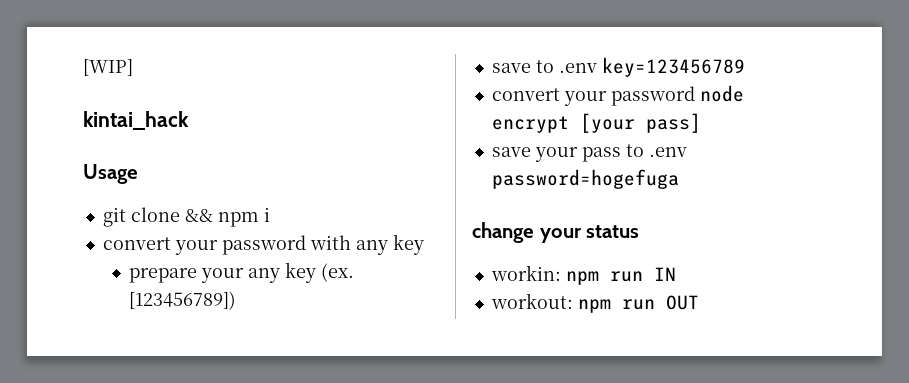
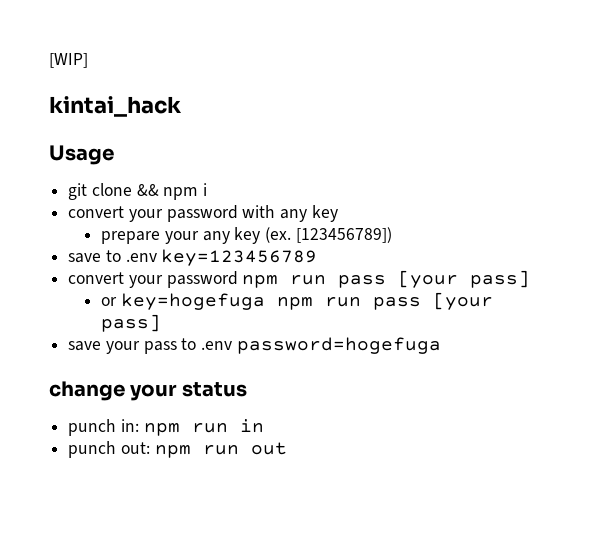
[699,85,744,102] [491,116,569,133] node encrypt -> [242,270,531,288] [101,293,421,310] npm run pass [your pass] // or key=hogefuga npm run pass
[490,265,676,285] [490,293,699,313] workin: npm run IN // workout: npm run OUT -> [68,419,264,436] [68,441,287,458] punch in: npm run in // punch out: npm run out

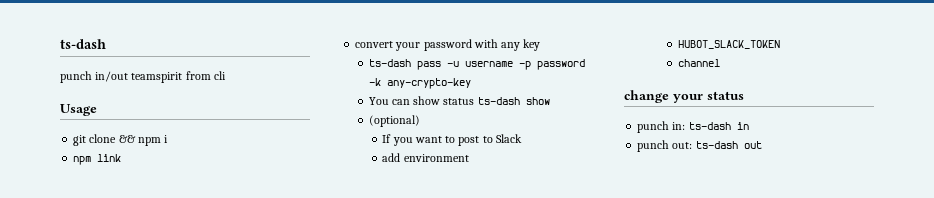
[49,53,88,68] [49,96,182,117] [WIP] // kintai_hack -> [60,39,106,49] [60,71,226,83] ts-dash // punch in/out teamspirit from cli
(208, 189) none -> [73,154,122,165] // npm link
[101,227,392,244] [68,249,318,266] [68,270,531,288] [101,292,493,310] [101,314,162,332] [68,337,441,354] prepare your any key (ex. [123456789]) // save to .env key=123456789 // convert your password npm run pass [your pass] // or key=hogefuga npm run pass [your pass] // save your pass to .env password=hogefuga -> [368,59,585,70] [368,78,471,89] [368,96,550,105] [368,115,420,127] [382,134,522,146] [382,153,469,162] [677,40,780,49] [677,59,720,67] ts-dash pass -u username -p password -k any-crypto-key // You can show status ts-dash show // (optional) // If you want to post to Slack // add environment // HUBOT_SLACK_TOKEN // channel
[143,423,228,436] npm run -> [688,122,731,130] ts-dash
[154,445,239,458] npm run -> [695,141,738,149] ts-dash

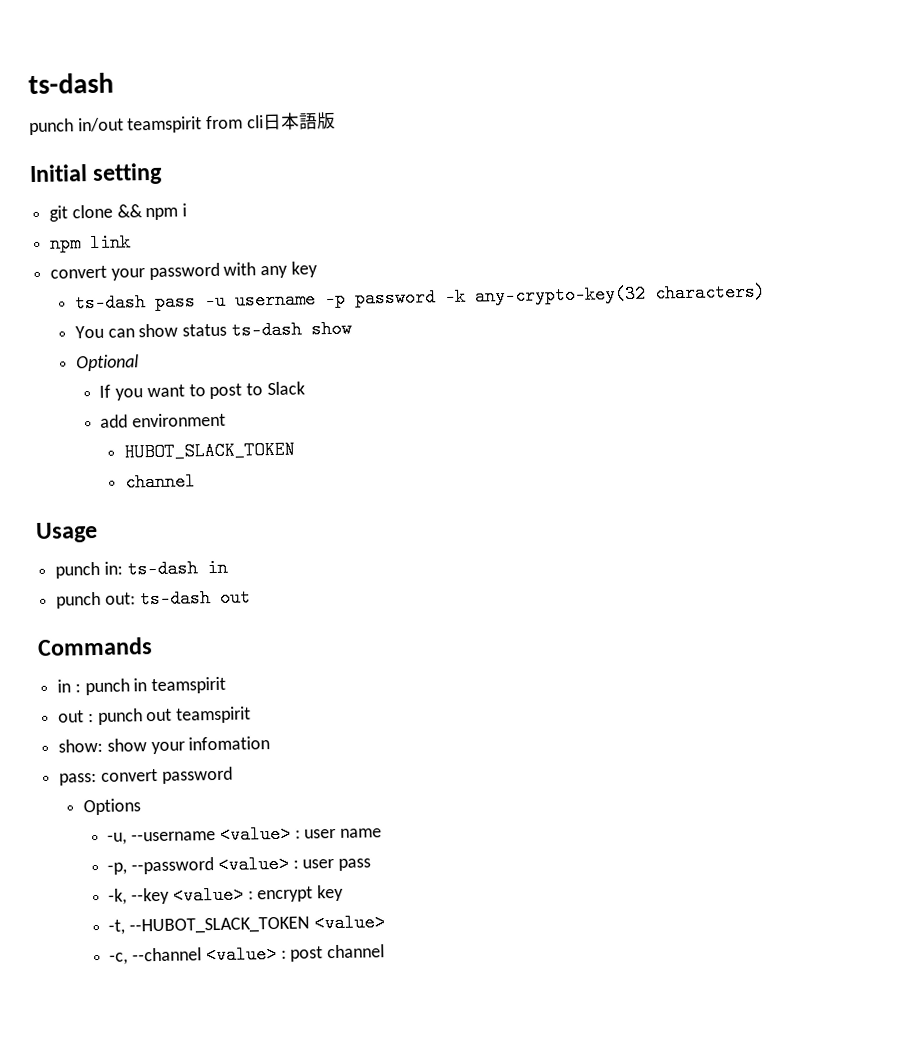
[60,104,97,116] // Usage -> [262,111,336,131] [29,162,164,185] 日本語版 // Initial setting
[386,78,471,89] any-crypto-key -> [474,282,766,306] any-crypto-key(32 characters)
[368,115,420,127] (optional) -> [75,354,139,372] Optional
[624,90,744,103] change your status -> [35,521,98,543] Usage
(762, 145) none -> [37,637,153,656] [57,676,227,696] [58,706,252,725] [58,736,271,755] [59,766,233,786] [82,798,141,816] [107,824,383,845] [107,854,372,875] [108,884,345,905] [108,913,385,935] [109,944,386,965] // Commands // in : punch in teamspirit // out : punch out teamspirit // show: show your infomation // pass: convert password // Options // -u, --username <value> : user name // -p, --password <value> : user pass // -k, --key <value> : encrypt key // -t, --HUBOT_SLACK_TOKEN <value> // -c, --channel <value> : post channel

